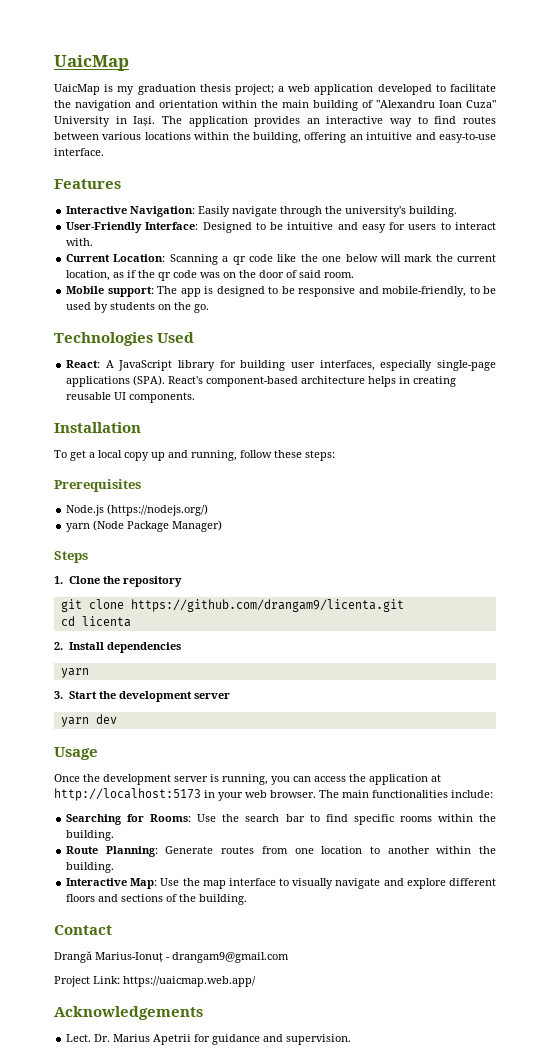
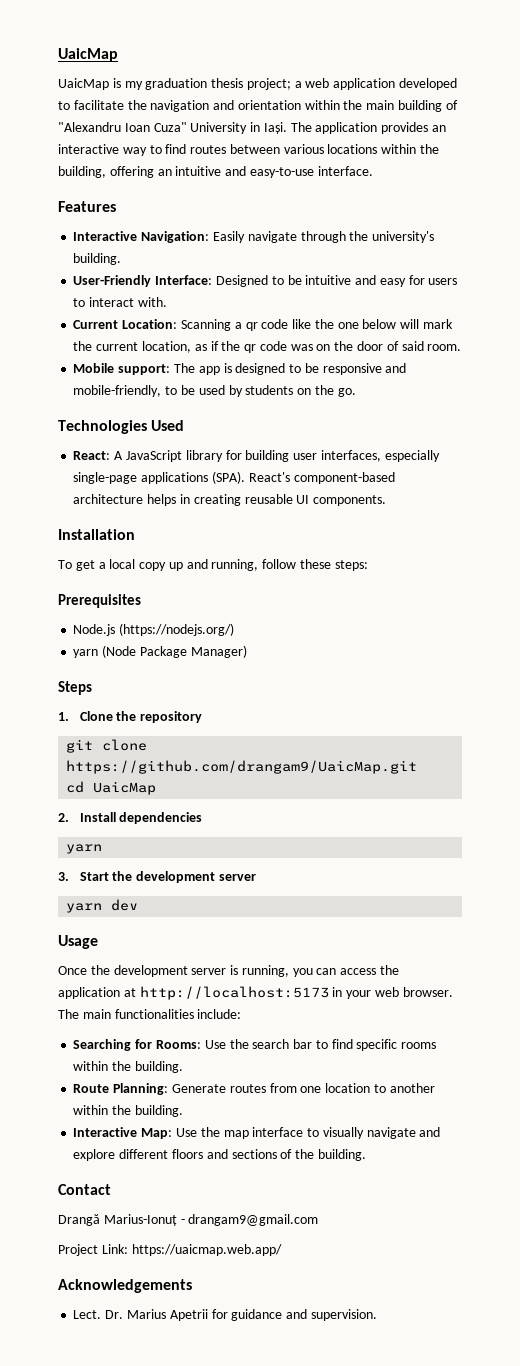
[130,599,404,612] https://github.com/drangam9/licenta.git -> [66,760,418,774] https://github.com/drangam9/UaicMap.git
[81,616,131,627] licenta -> [93,781,157,795] UaicMap

